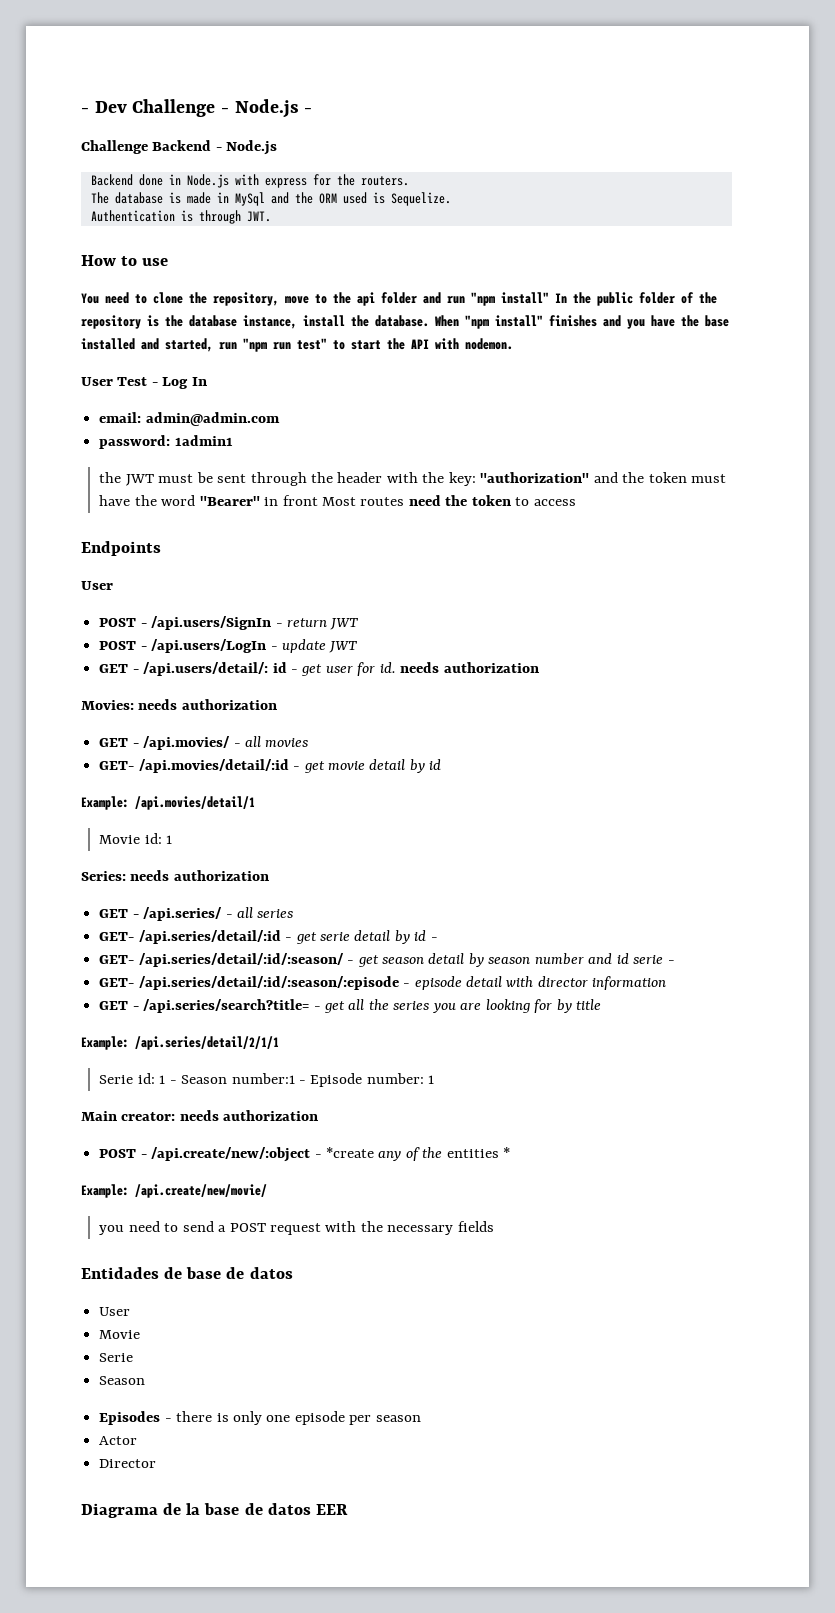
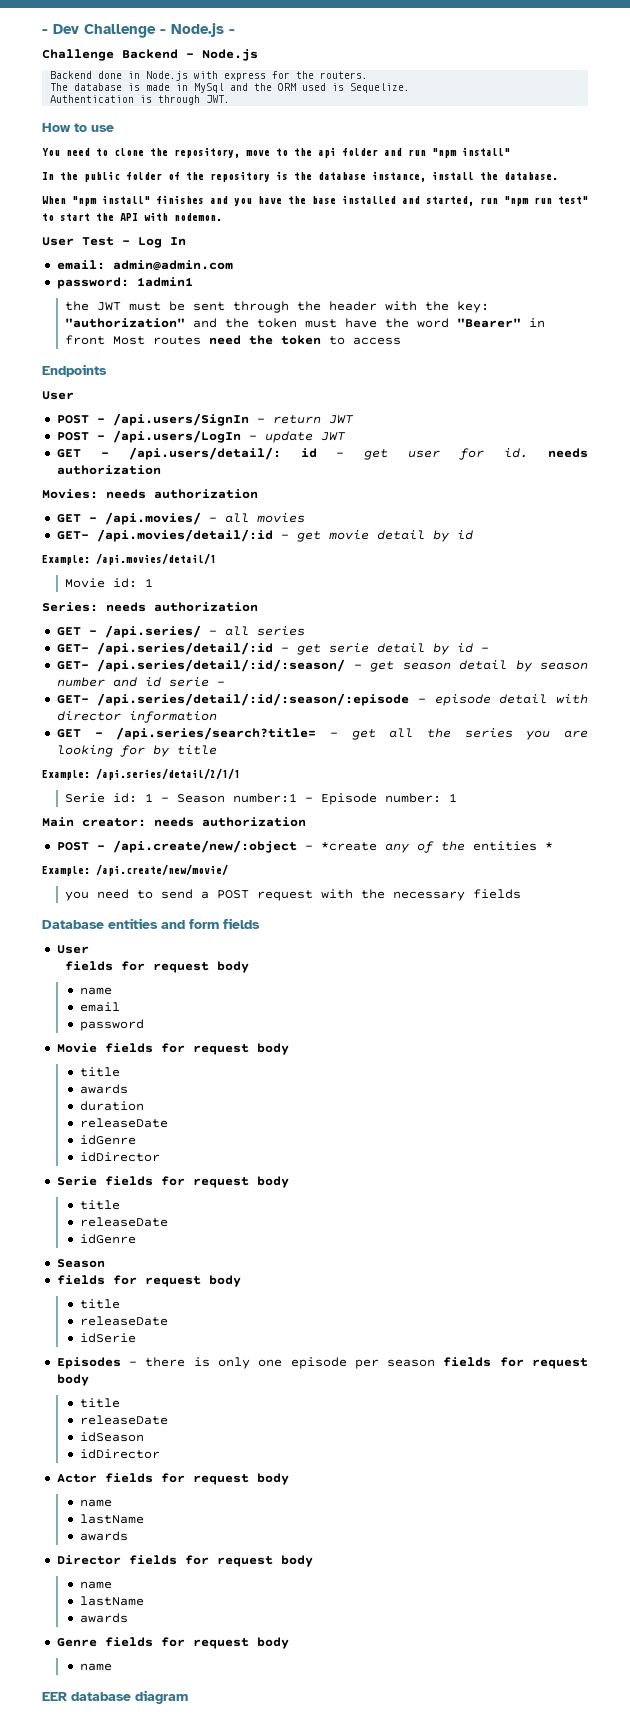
(549, 298) none -> (510, 151) //
(429, 321) none -> (558, 176) //
[81,1267,293,1279] [99,1307,131,1316] [99,1330,141,1339] [99,1353,134,1362] [99,1376,146,1385] Entidades de base de datos // User // Movie // Serie // Season -> [42,918,260,929] [56,945,89,954] [65,961,250,973] [80,987,113,995] [80,1002,121,1012] [80,1019,145,1031] [56,1043,289,1055] [80,1067,121,1077] [80,1084,129,1094] [80,1101,145,1111] [80,1118,169,1128] [80,1135,137,1145] [80,1152,161,1162] [56,1176,289,1188] [80,1200,121,1210] [80,1217,169,1227] [80,1234,137,1244] [56,1259,105,1268] [56,1275,241,1287] [80,1299,121,1309] [80,1316,169,1326] [80,1333,137,1343] Database entities and form fields // User // fields for request body // name // email // password // Movie fields for request body // title // awards // duration // releaseDate // idGenre // idDirector // Serie fields for request body // title // releaseDate // idGenre // Season // fields for request body // title // releaseDate // idSerie
[99,1436,138,1445] [99,1459,157,1468] [81,1503,348,1518] // Actor // Director // Diagrama de la base de datos EER -> [443,1357,588,1369] [56,1374,89,1386] [80,1398,121,1408] [80,1415,169,1425] [80,1432,145,1442] [80,1449,161,1459] [56,1473,289,1485] [80,1499,113,1507] [80,1514,145,1524] [80,1531,129,1541] [56,1555,313,1567] [80,1581,113,1589] [80,1596,145,1606] [80,1613,129,1623] [56,1637,289,1649] [80,1663,113,1671] [42,1690,188,1704] fields for request body // title // releaseDate // idSeason // idDirector // Actor fields for request body // name // lastName // awards // Director fields for request body // name // lastName // awards // Genre fields for request body // name // EER database diagram

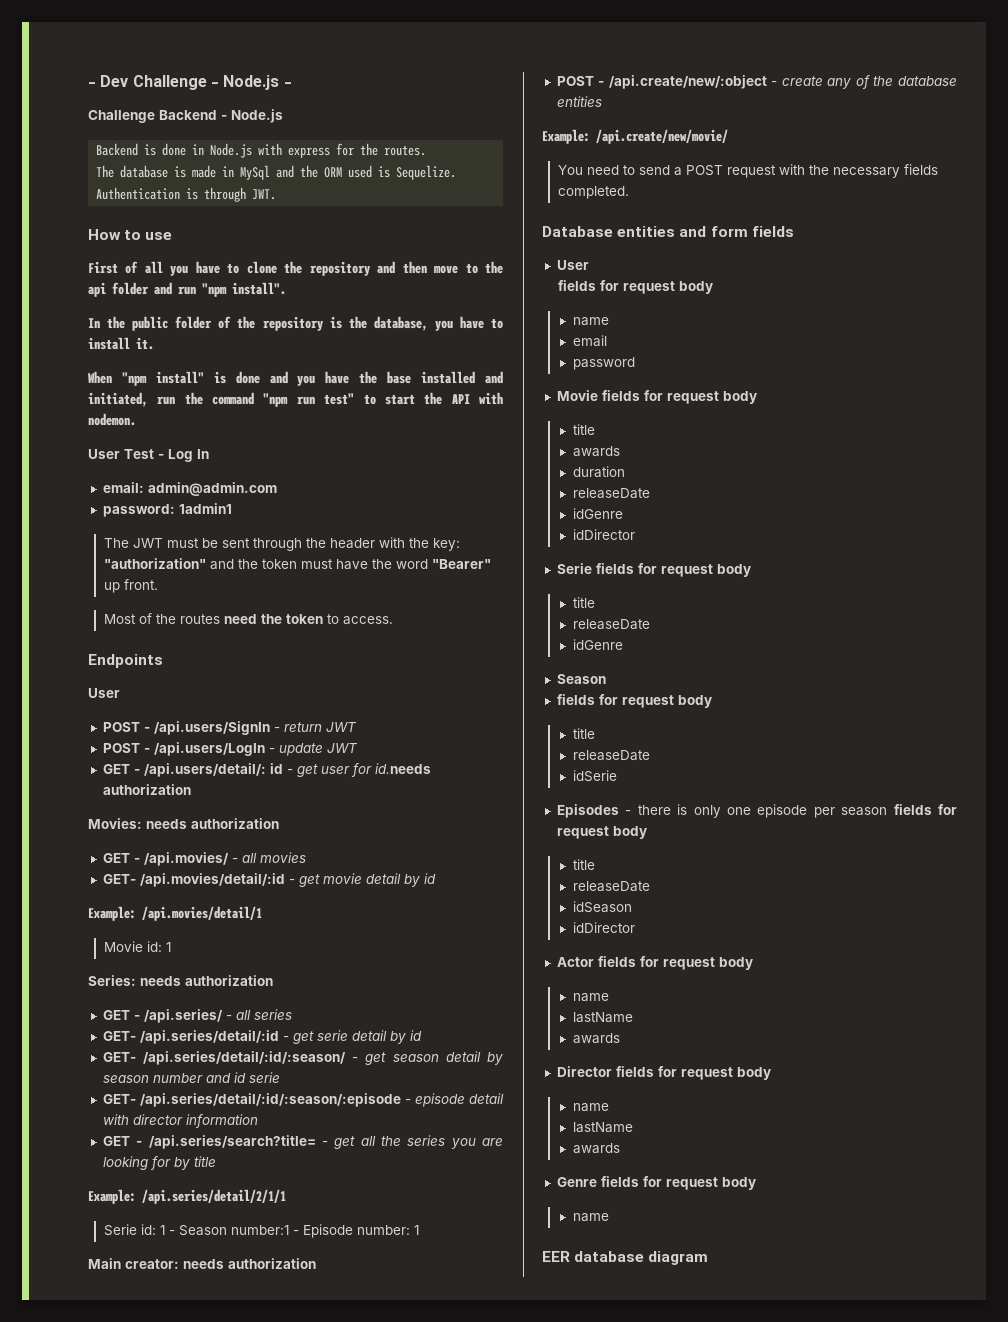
(93, 75) none -> [144,144,157,156] is
[320,71,369,79] routers. -> [384,145,427,156] routes.
[42,147,240,158] You need to clone the repository, -> [88,261,427,276] First of all you have to clone the repository and then
[462,147,510,156] install" -> [232,282,286,295] install".
[318,171,558,182] database instance, install the database. -> [373,316,503,331] [88,337,154,350] database, you have to install it.
[156,195,204,204] finishes -> [213,371,260,384] is done
[426,196,498,206] started, run -> [88,392,255,407] initiated, run the command
[65,301,90,311] the -> [103,538,129,548] The
[529,318,546,328] [65,335,146,345] in front Most -> [103,579,158,593] [103,613,176,624] up front. // Most of the
[353,337,402,345] access -> [342,616,393,625] access.
[504,448,588,458] id. needs -> [374,763,431,774] id.needs
[480,647,489,652] - -> (422, 1035) none
[216,681,225,686] - -> (280, 1077) none
[320,842,377,851] *create -> [781,76,823,86] create
[472,841,553,851] entities * -> [898,76,957,86] [556,96,602,107] database entities
[65,891,90,901] you -> [557,165,583,175] You
(522, 894) none -> [557,186,629,199] completed.

